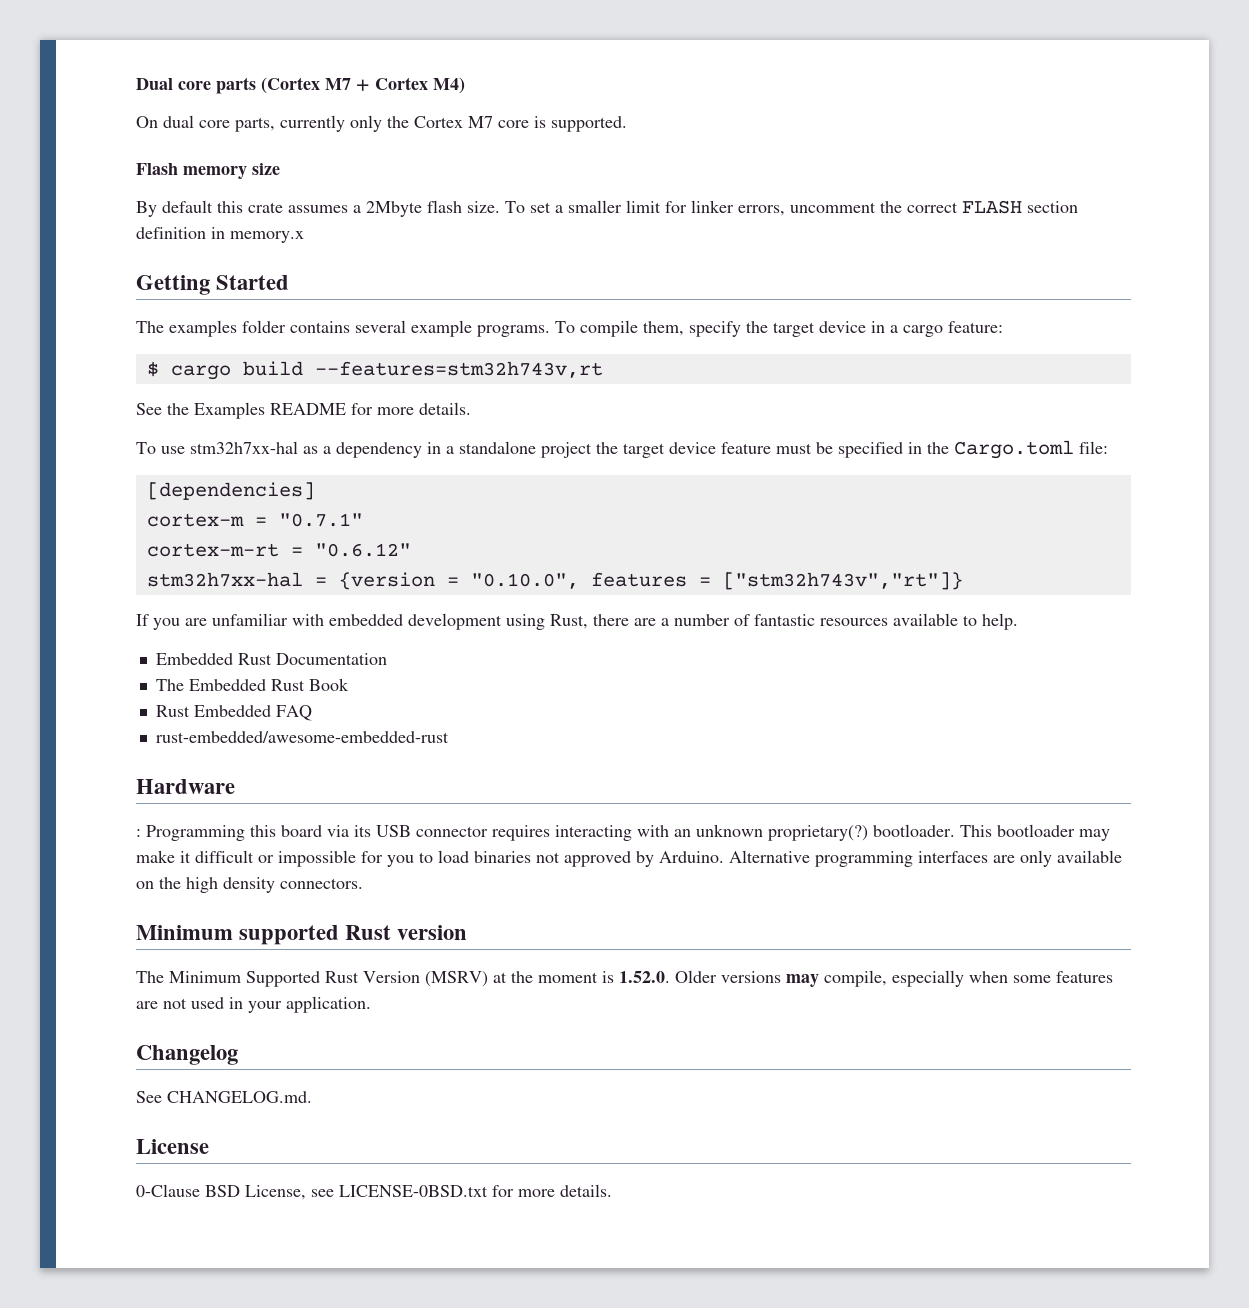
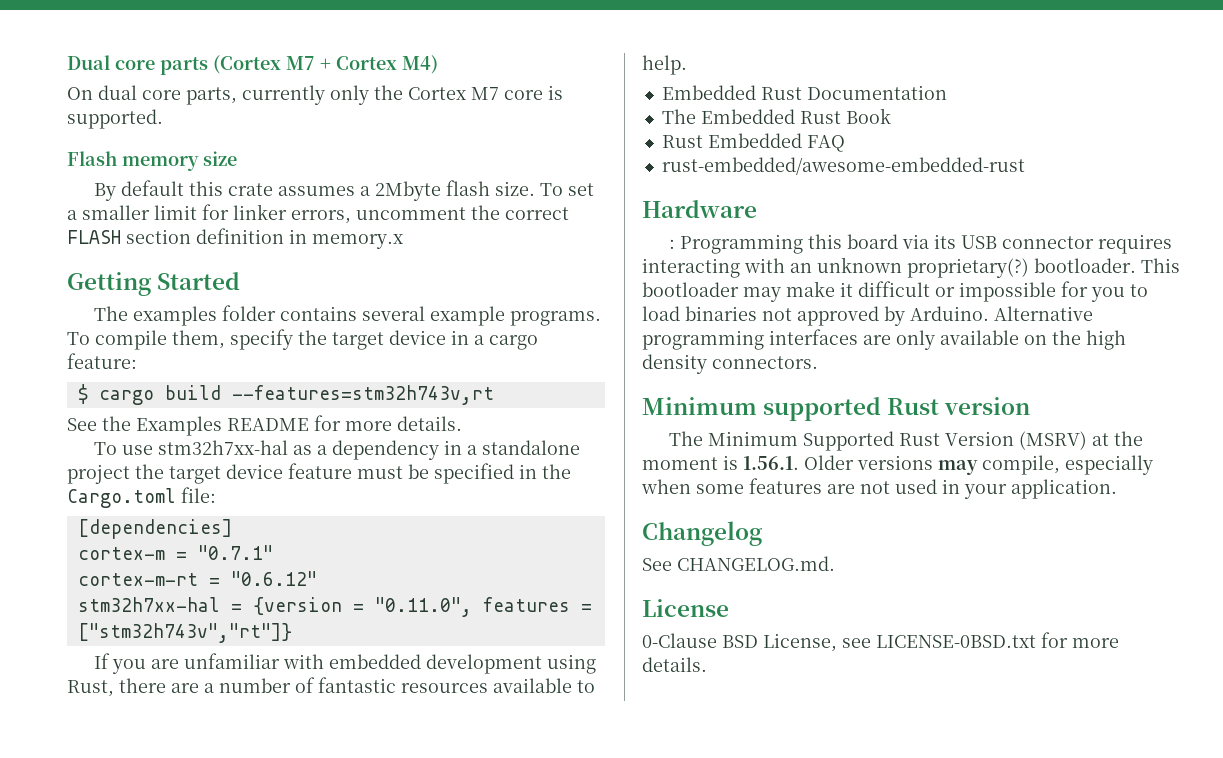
[470,573,579,589] "0.10.0", -> [374,597,472,617] "0.11.0",
[619,971,670,983] 1.52.0. -> [743,456,799,470] 1.56.1.

